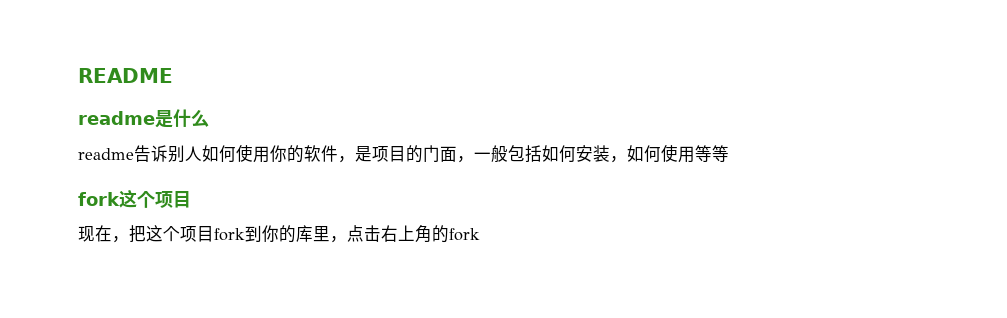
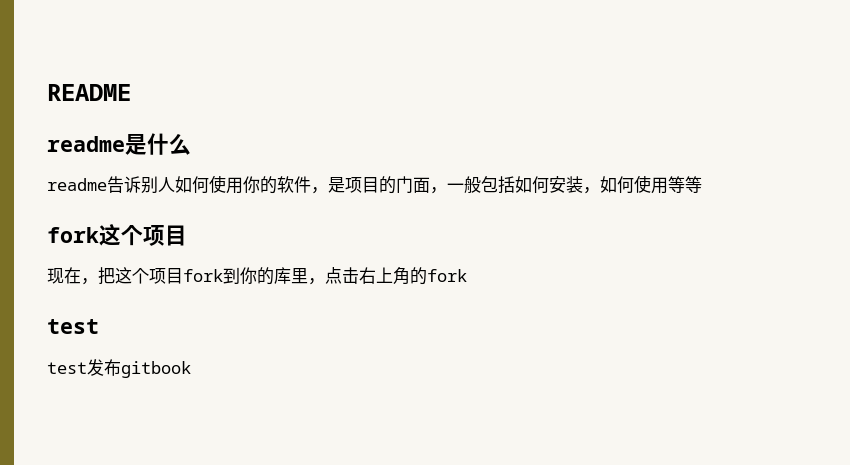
(480, 234) none -> [47,319,99,334] [47,359,191,378] // test // test发布gitbook

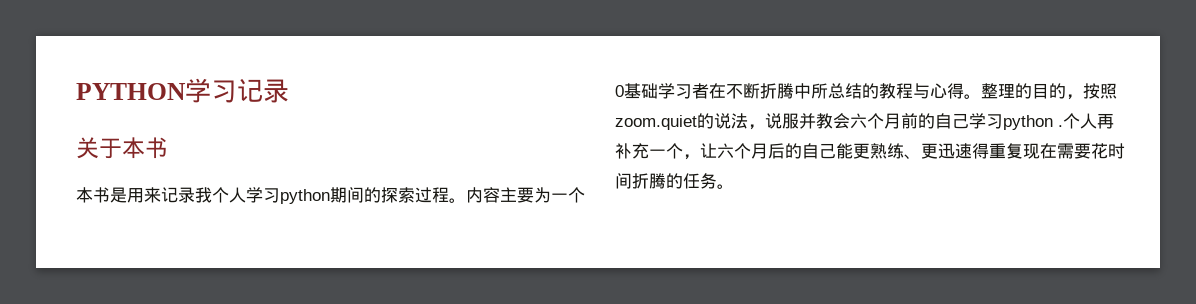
[47,84,131,101] [47,133,191,155] [47,175,702,194] [47,224,187,246] [47,267,467,285] [47,319,99,334] [47,359,191,378] README // readme是什么 // readme告诉别人如何使用你的软件，是项目的门面，一般包括如何安装，如何使用等等 // fork这个项目 // 现在，把这个项目fork到你的库里，点击右上角的fork // test // test发布gitbook -> [76,78,289,103] [76,137,168,159] [76,187,585,204] [615,83,1117,100] [615,113,1114,130] [615,143,1125,160] [615,173,734,189] PYTHON学习记录 // 关于本书 // 本书是用来记录我个人学习python期间的探索过程。内容主要为一个0基础学习者在不断折腾中所总结的教程与心得。整理的目的，按照zoom.quiet的说法，说服并教会六个月前的自己学习python .个人再补充一个，让六个月后的自己能更熟练、更迅速得重复现在需要花时间折腾的任务。

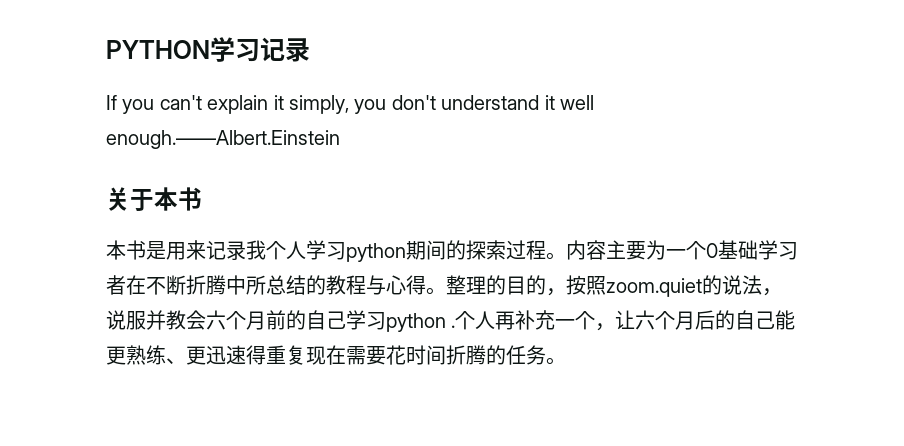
(289, 91) none -> [106,95,594,114] [106,130,340,149] // If you can't explain it simply, you don't understand it well enough.——Albert.Einstein

